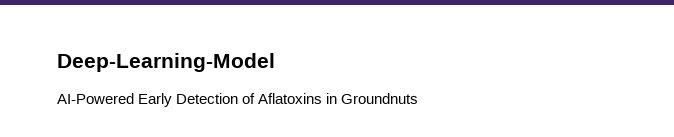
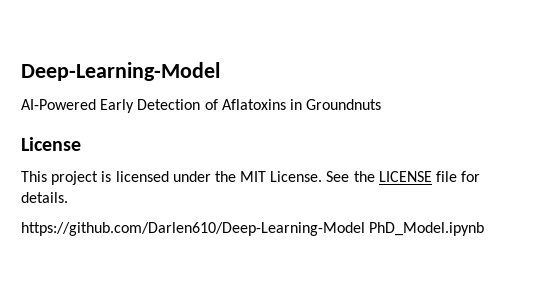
(419, 98) none -> [21,137,81,151] [21,171,481,185] [21,192,68,203] [21,222,485,236] // License // This project is licensed under the MIT License. See the LICENSE file for details. // https://github.com/Darlen610/Deep-Learning-Model PhD_Model.ipynb

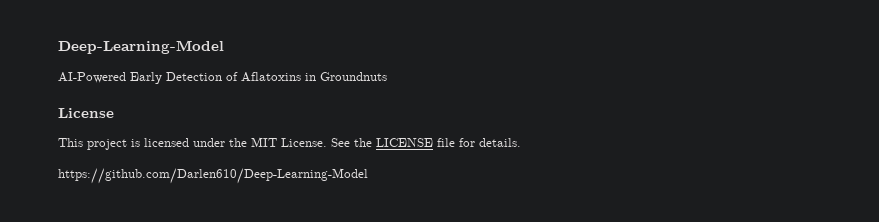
[369,222,485,236] PhD_Model.ipynb -> (368, 176) none

